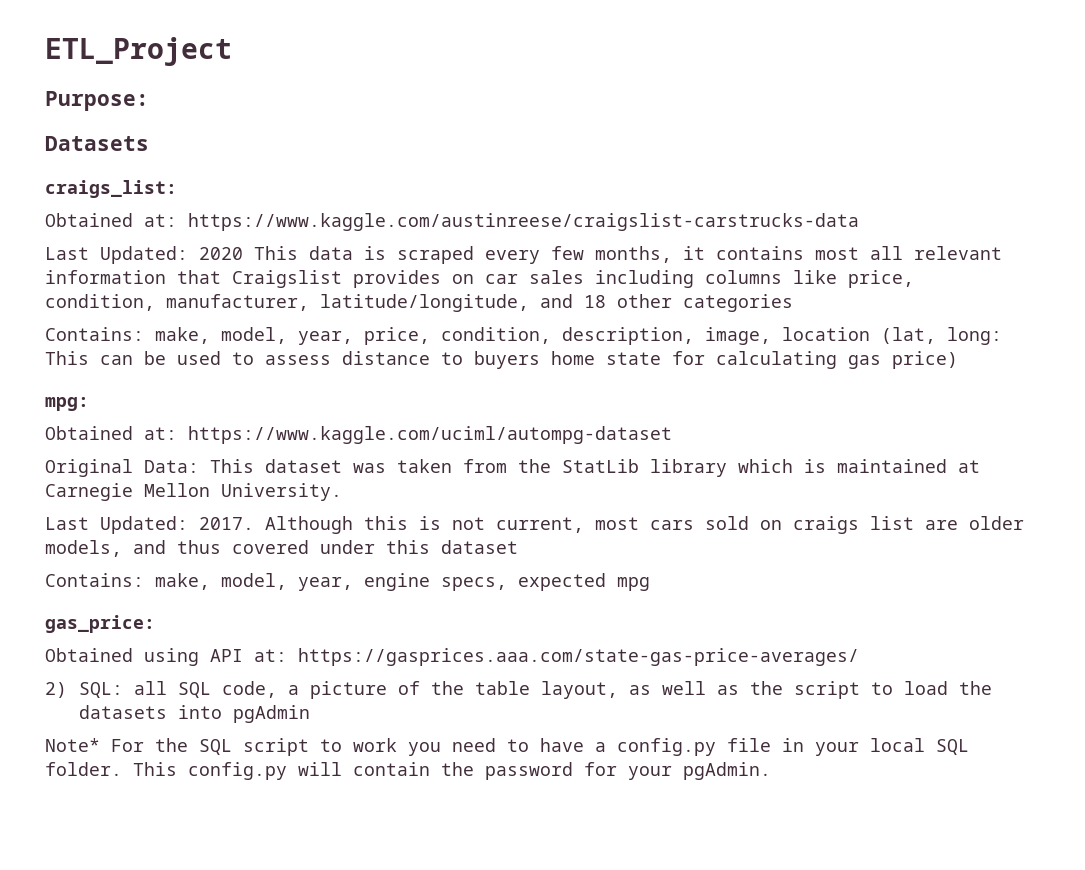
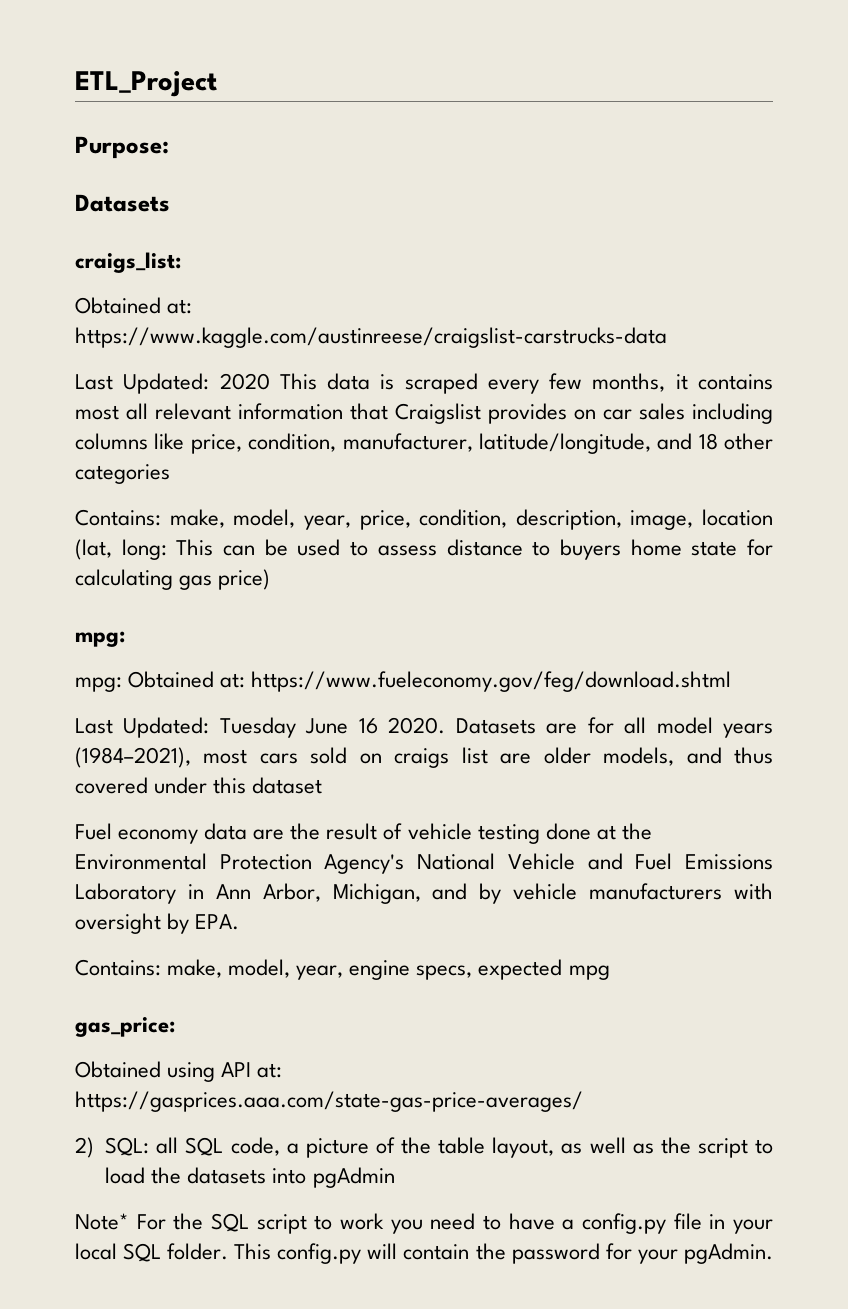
[45,426,672,444] [45,459,980,477] [45,483,342,501] [45,516,584,534] Obtained at: https://www.kaggle.com/uciml/autompg-dataset // Original Data: This dataset was taken from the StatLib library which is maintained at Carnegie Mellon University. // Last Updated: 2017. Although this is not current, -> [75,671,732,692] [75,717,773,738] [75,747,191,768] mpg: Obtained at: https://www.fueleconomy.gov/feg/download.shtml // Last Updated: Tuesday June 16 2020. Datasets are for all model years (1984–2021),
(518, 547) none -> [75,823,652,844] [75,853,773,874] [75,883,774,904] [75,913,240,934] // Fuel economy data are the result of vehicle testing done at the Environmental Protection Agency's National Vehicle and Fuel Emissions Laboratory in Ann Arbor, Michigan, and by vehicle manufacturers with oversight by EPA.

